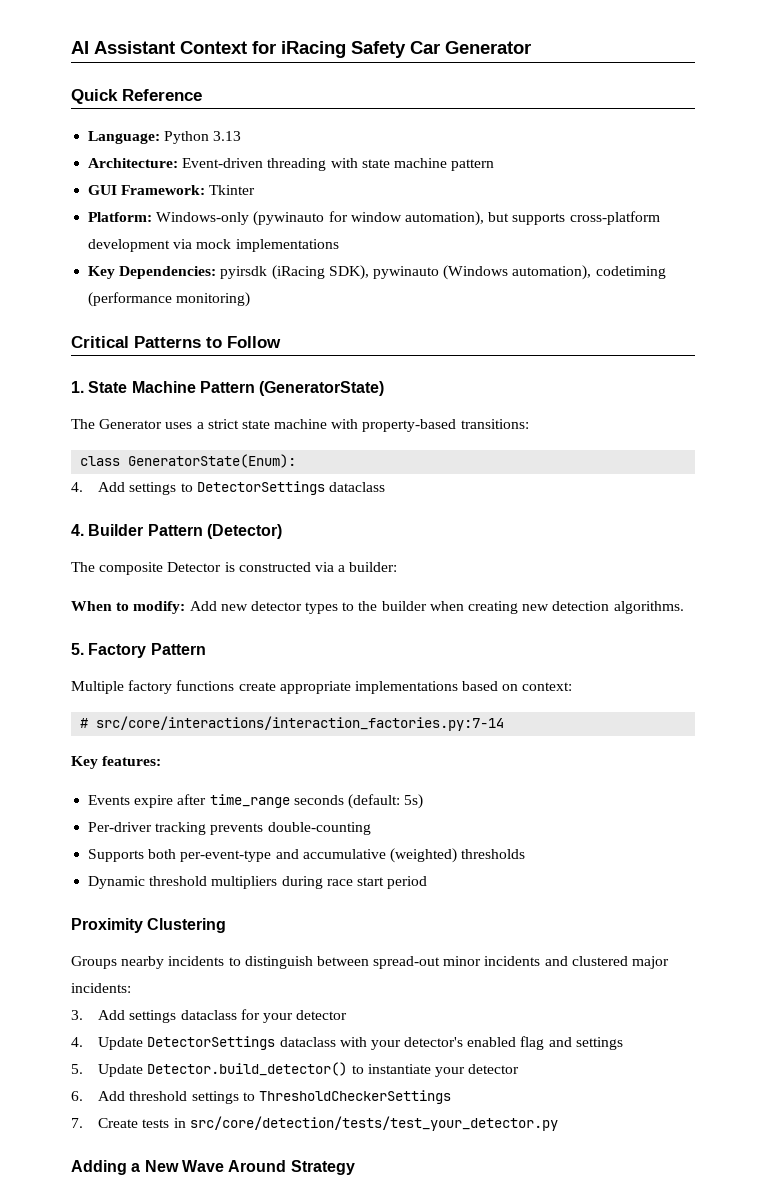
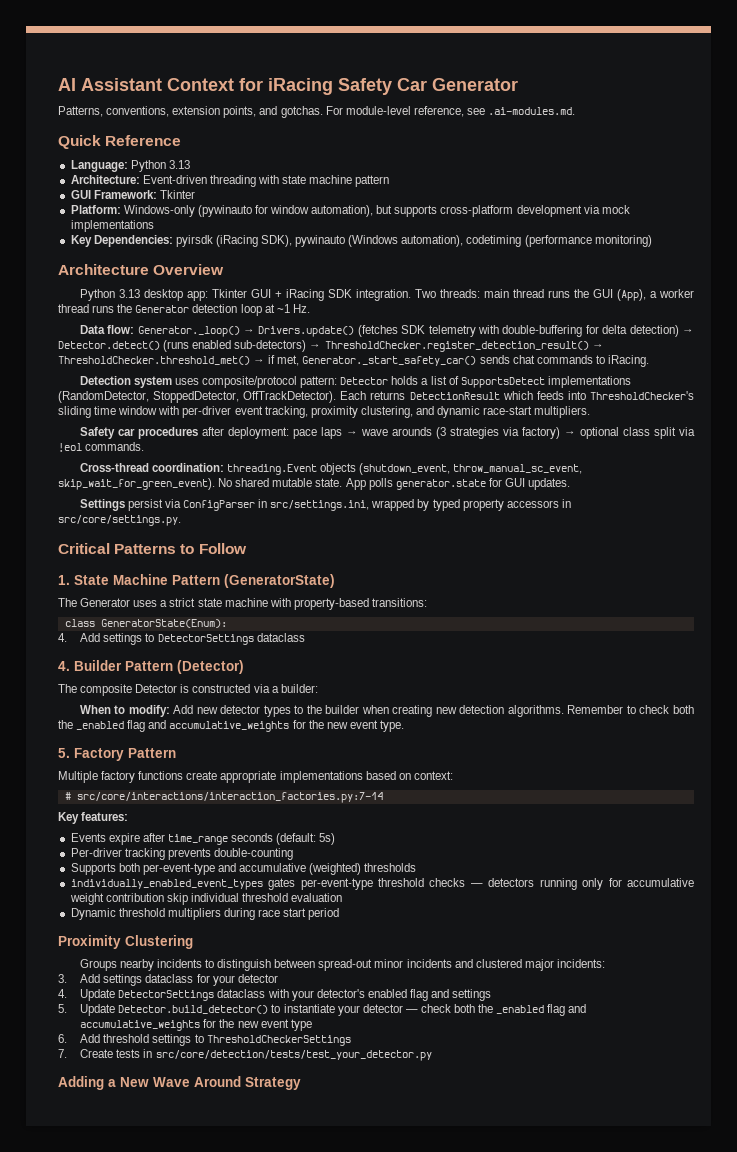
(531, 47) none -> [58,106,576,118] // Patterns, conventions, extension points, and gotchas. For module-level reference, see .ai-modules.md.
(251, 299) none -> [58,264,225,275] [79,289,694,301] [58,304,310,316] [79,325,694,337] [58,340,604,352] [58,355,649,367] [79,376,631,388] [58,391,694,403] [58,406,591,418] [79,427,696,439] [58,442,145,452] [79,463,583,475] [58,478,571,490] [79,499,571,511] [58,515,181,526] // Architecture Overview // Python 3.13 desktop app: Tkinter GUI + iRacing SDK integration. Two threads: main thread runs the GUI (App), a worker thread runs the Generator detection loop at ~1 Hz. // Data flow: Generator._loop() → Drivers.update() (fetches SDK telemetry with double-buffering for delta detection) → Detector.detect() (runs enabled sub-detectors) → ThresholdChecker.register_detection_result() → ThresholdChecker.threshold_met() → if met, Generator._start_safety_car() sends chat commands to iRacing. // Detection system uses composite/protocol pattern: Detector holds a list of SupportsDetect implementations (RandomDetector, StoppedDetector, OffTrackDetector). Each returns DetectionResult which feeds into ThresholdChecker's sliding time window with per-driver event tracking, proximity clustering, and dynamic race-start multipliers. // Safety car procedures after deployment: pace laps → wave arounds (3 strategies via factory) → optional class split via !eol commands. // Cross-thread coordination: threading.Event objects (shutdown_event, throw_manual_sc_event, skip_wait_for_green_event). No shared mutable state. App polls generator.state for GUI updates. // Settings persist via ConfigParser in src/settings.ini, wrapped by typed property accessors in src/core/settings.py.
(684, 607) none -> [567,705,695,714] [58,720,404,732] Remember to check both the _enabled flag and accumulative_weights for the new event type.
(526, 854) none -> [70,878,694,890] [69,893,343,905] // individually_enabled_event_types gates per-event-type threshold checks — detectors running only for accumulative weight contribution skip individual threshold evaluation
(520, 1069) none -> [405,1004,587,1016] [80,1019,312,1031] — check both the _enabled flag and accumulative_weights for the new event type

